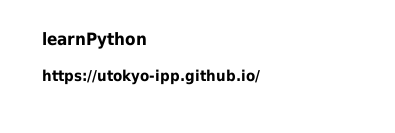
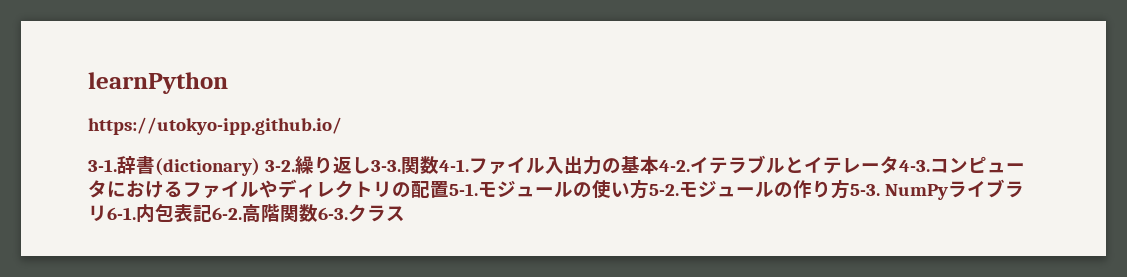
(260, 77) none -> [88,155,1025,176] [88,179,1024,200] [88,203,405,223] // 3-1.辞書(dictionary) 3-2.繰り返し3-3.関数4-1.ファイル入出力の基本4-2.イテラブルとイテレータ4-3.コンピュータにおけるファイルやディレクトリの配置5-1.モジュールの使い方5-2.モジュールの作り方5-3. NumPyライブラリ6-1.内包表記6-2.高階関数6-3.クラス

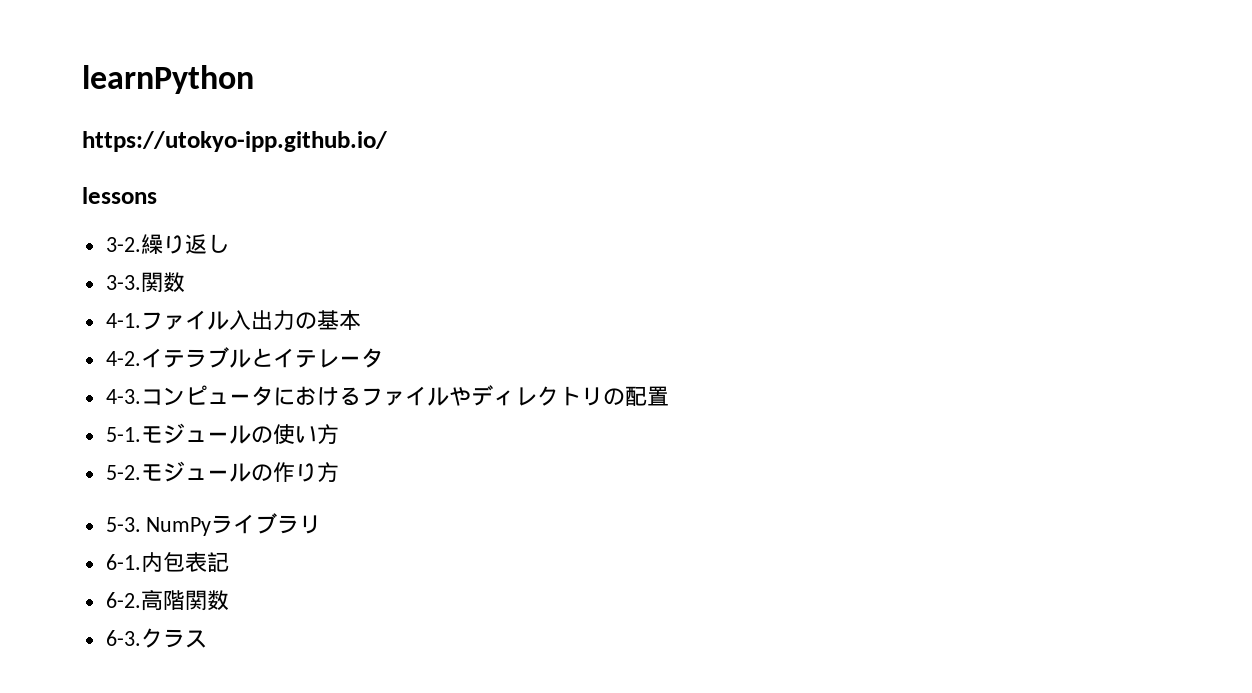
[88,155,260,176] 3-1.辞書(dictionary) -> [82,187,157,204] lessons //
(371, 165) none -> (229, 243) //
(439, 165) none -> (185, 282) //
(659, 165) none -> (361, 320) //
(899, 165) none -> (383, 358) //
(449, 189) none -> (669, 396) //
(649, 189) none -> (339, 434) //
(850, 189) none -> (339, 472) //
(107, 213) none -> (322, 524) //
(212, 213) none -> (229, 562) //
(318, 213) none -> (229, 600) //

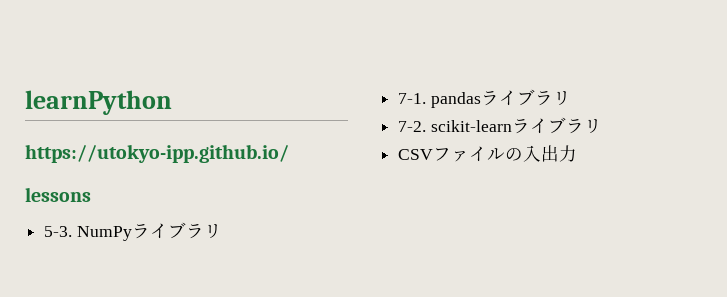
[105,234,229,254] [105,272,185,293] [105,310,361,331] [105,347,383,368] [105,385,669,406] [105,423,339,444] [105,461,339,482] // 3-2.繰り返し // 3-3.関数 // 4-1.ファイル入出力の基本 // 4-2.イテラブルとイテレータ // 4-3.コンピュータにおけるファイルやディレクトリの配置 // 5-1.モジュールの使い方 // 5-2.モジュールの作り方 -> (91, 194) none
[105,552,229,572] [105,590,229,611] [105,628,207,648] 6-1.内包表記 // 6-2.高階関数 // 6-3.クラス -> [398,89,571,108] [398,117,602,134] [398,145,578,162] 7-1. pandasライブラリ // 7-2. scikit-learnライブラリ // CSVファイルの入出力

